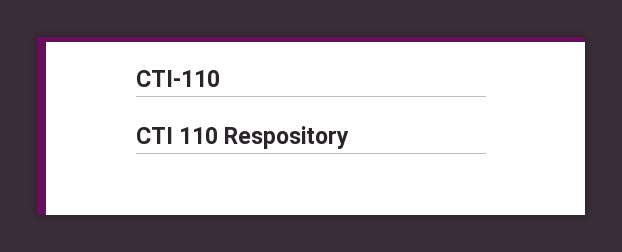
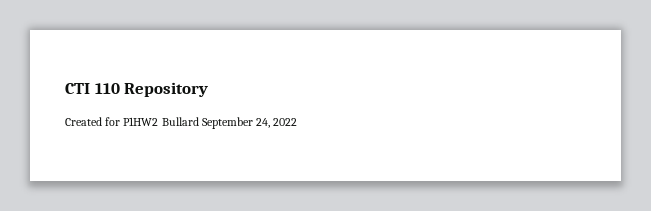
[136,70,220,87] CTI-110 // -> (65, 88) none
[224,126,350,149] Respository -> [124,82,209,97] [65,117,298,129] Repository // Created for P1HW2 Bullard September 24, 2022

